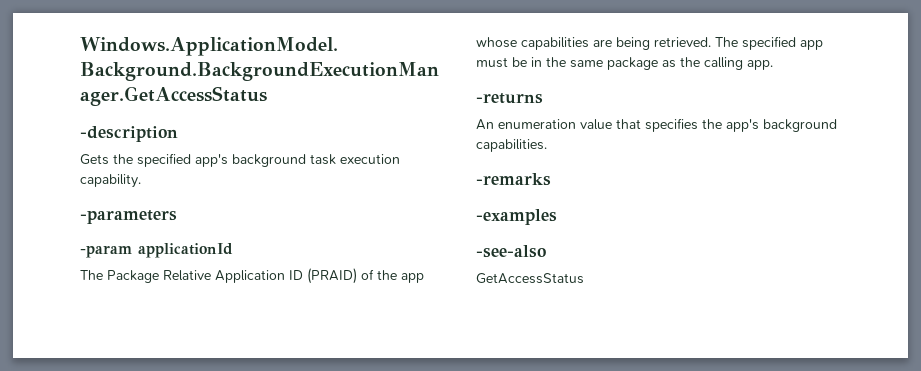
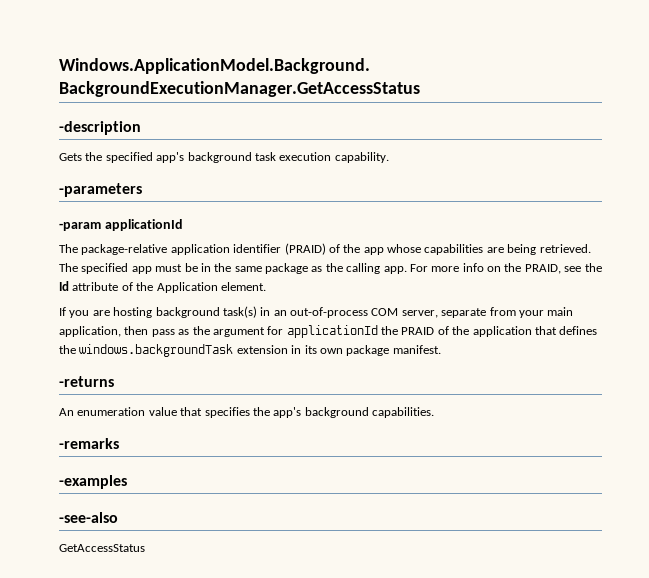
[107,270,303,283] Package Relative Application ID -> [81,244,282,255] package-relative application identifier
(773, 65) none -> [409,263,602,274] [59,281,266,293] [59,306,574,318] [59,325,598,338] [59,344,441,357] For more info on the PRAID, see the Id attribute of the Application element. // If you are hosting background task(s) in an out-of-process COM server, separate from your main application, then pass as the argument for applicationId the PRAID of the application that defines the windows.backgroundTask extension in its own package manifest.

